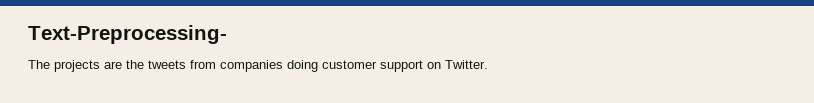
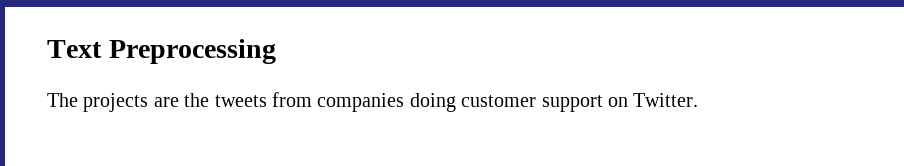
[28,25,227,44] Text-Preprocessing- -> [47,39,276,64] Text Preprocessing

